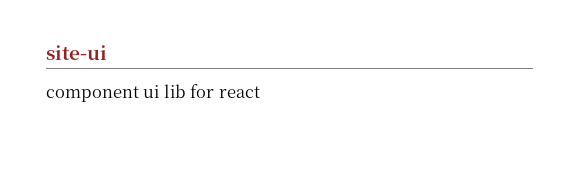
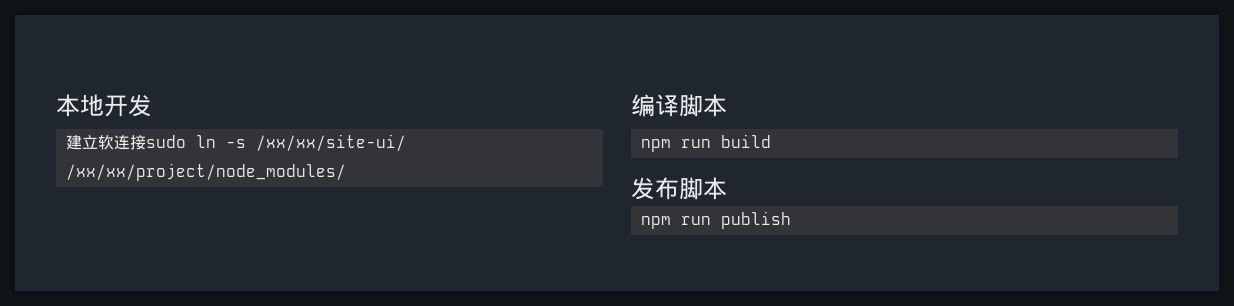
[46,45,107,60] [46,84,260,102] site-ui // component ui lib for react -> [56,94,152,117] [66,134,407,151] [66,163,347,181] [631,94,727,117] [641,134,772,152] [631,177,727,200] [641,211,792,229] 本地开发 // 建立软连接sudo ln -s /xx/xx/site-ui/ /xx/xx/project/node_modules/ // 编译脚本 // npm run build // 发布脚本 // npm run publish

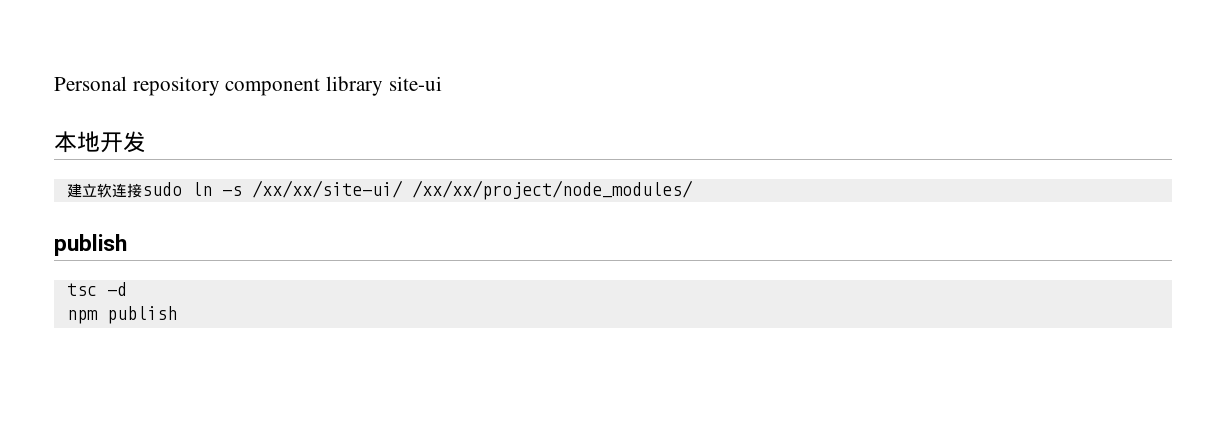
(56, 105) none -> [54,76,442,96] Personal repository component library site-ui //
[631,94,727,117] [641,134,772,152] [631,177,727,200] [641,216,712,229] 编译脚本 // npm run build // 发布脚本 // npm run -> [54,234,127,256] [66,282,127,296] [66,310,98,324] publish // tsc -d // npm

